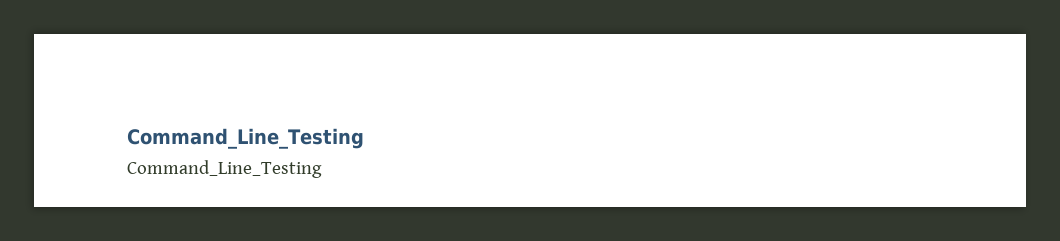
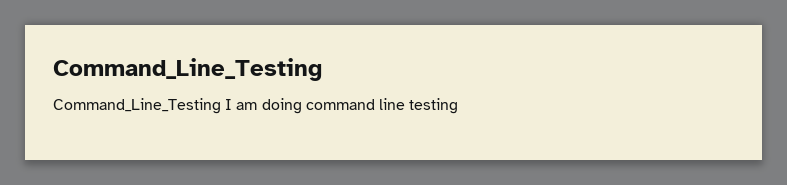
(322, 169) none -> [225,98,459,114] I am doing command line testing

